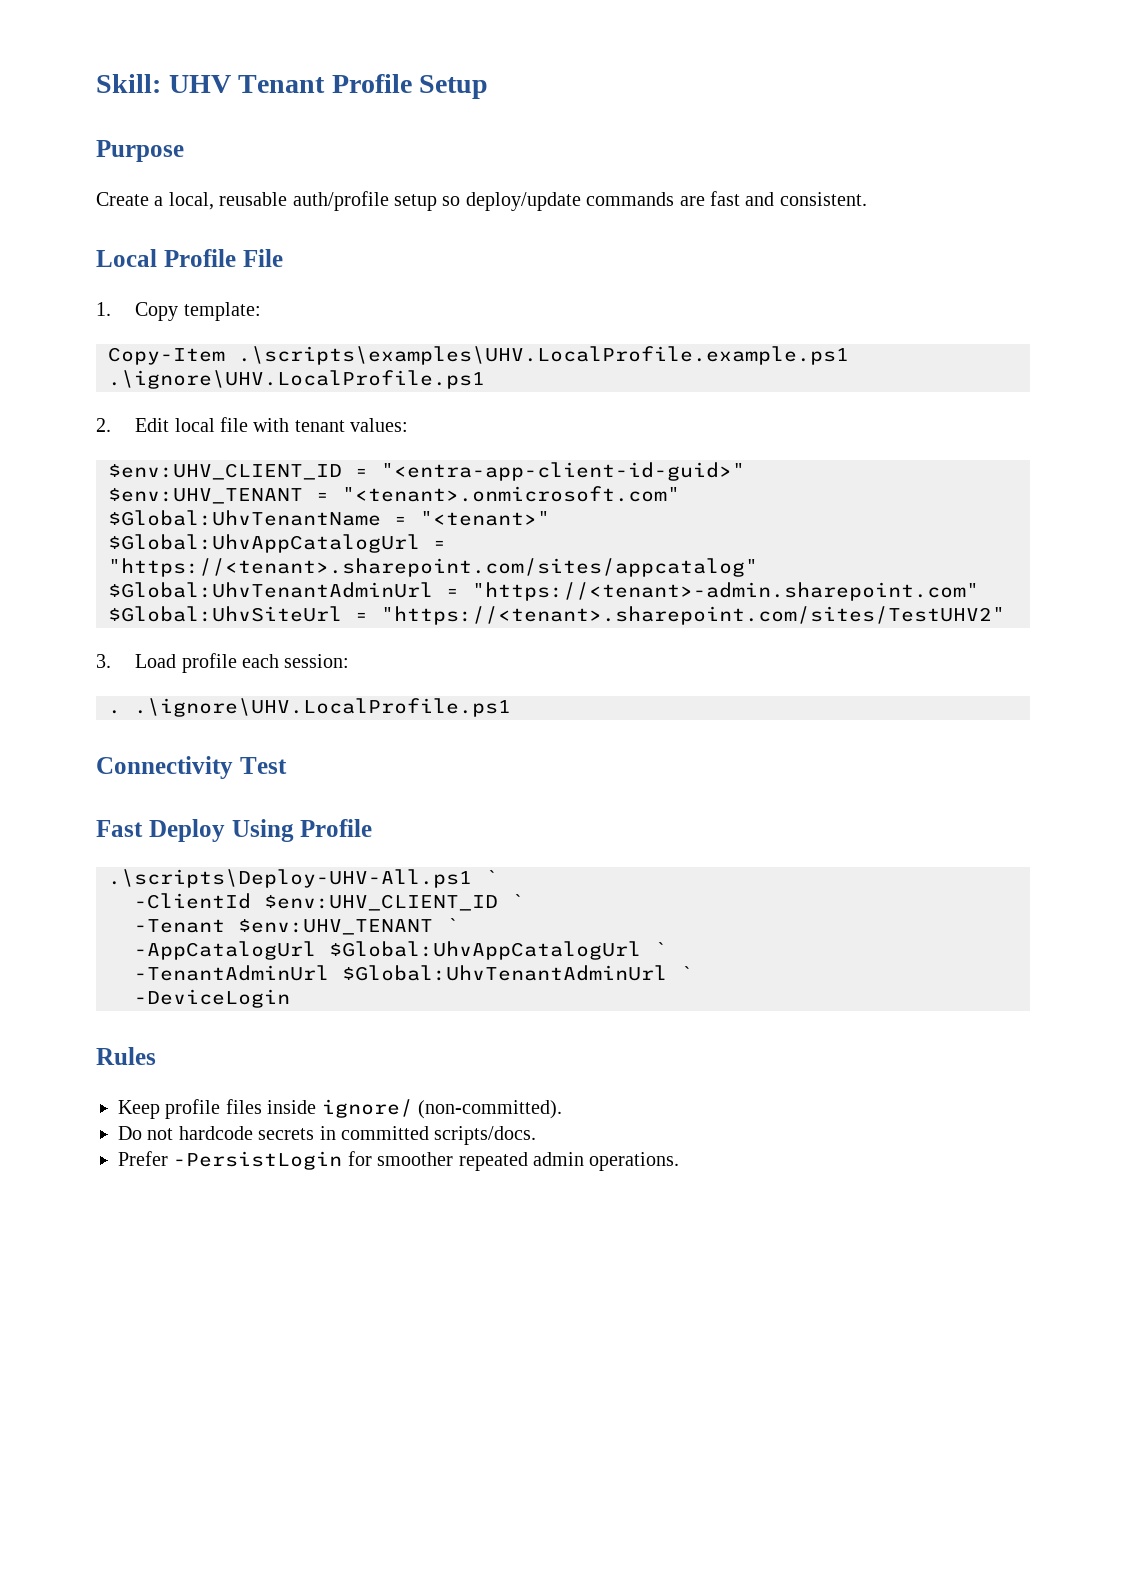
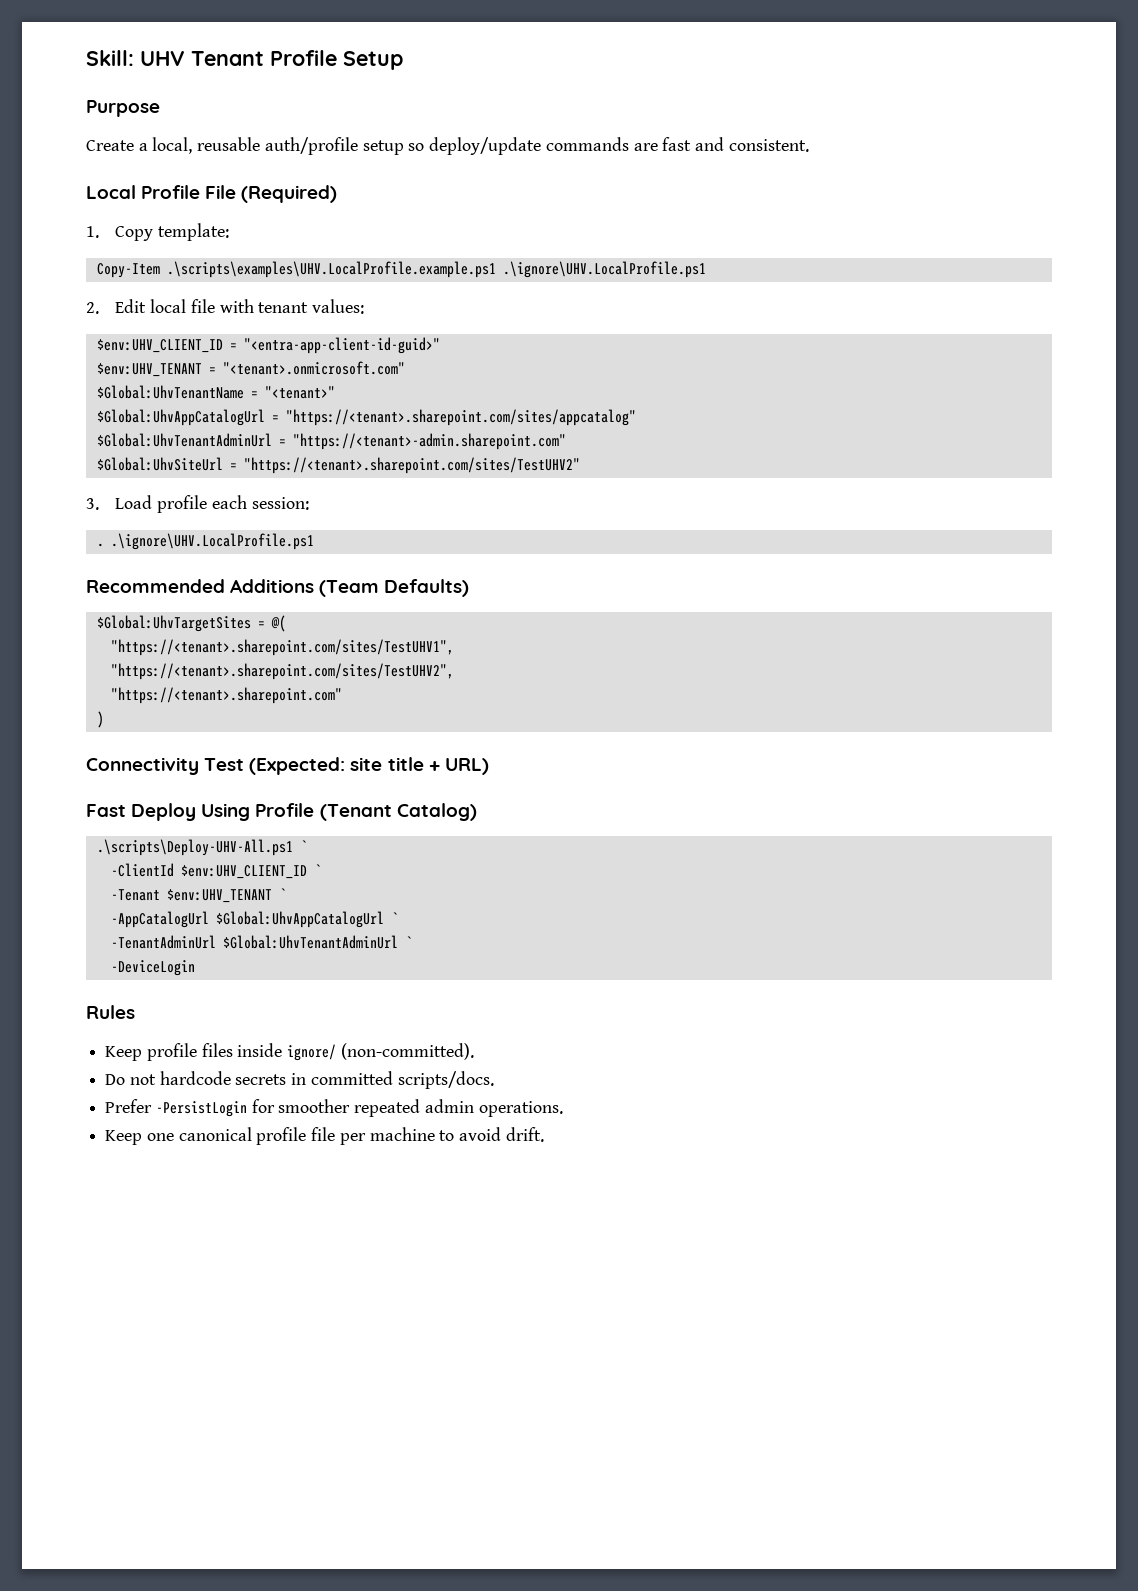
(283, 258) none -> [241,185,338,203] (Required)
[96,756,287,779] Connectivity Test -> [86,579,470,597] [96,615,286,632] [110,639,454,656] [110,663,454,680] [110,687,342,704] [96,711,104,728] [86,757,489,775] Recommended Additions (Team Defaults) // $Global:UhvTargetSites = @( // "https://<tenant>.sharepoint.com/sites/TestUHV1", // "https://<tenant>.sharepoint.com/sites/TestUHV2", // "https://<tenant>.sharepoint.com" // ) // Connectivity Test (Expected: site title + URL)
(373, 828) none -> [319,803,477,821] (Tenant Catalog)
(680, 1161) none -> [105,1127,544,1145] // Keep one canonical profile file per machine to avoid drift.

